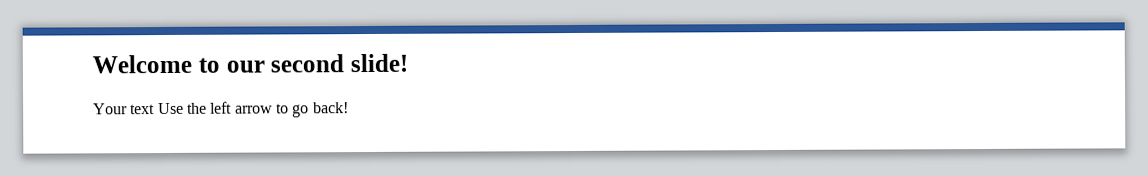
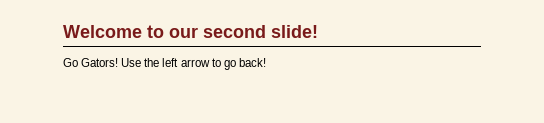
[93,103,156,115] Your text -> [63,58,119,67] Go Gators!

